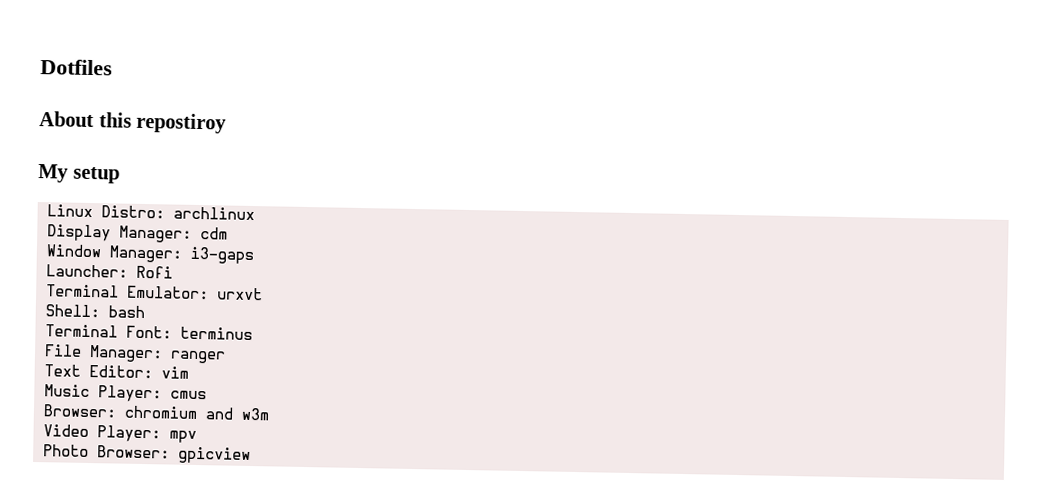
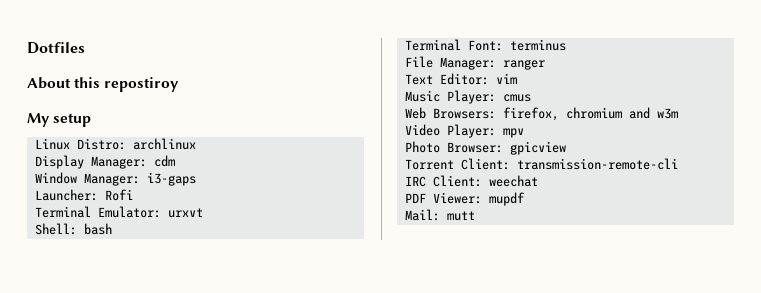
[42,404,117,418] Browser: -> [405,107,560,121] Web Browsers: firefox,
(251, 455) none -> [405,158,679,170] [405,175,539,187] [405,192,526,206] [405,209,476,221] // Torrent Client: transmission-remote-cli // IRC Client: weechat // PDF Viewer: mupdf // Mail: mutt

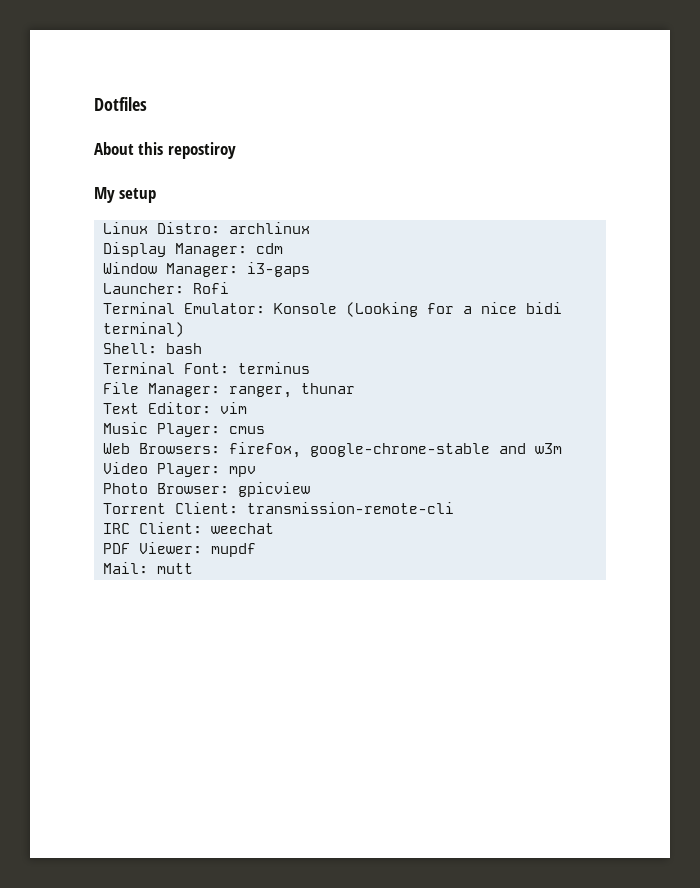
[168,208,204,218] urxvt -> [274,302,562,317] [103,322,184,337] Konsole (Looking for a nice bidi terminal)
[503,59,546,70] ranger -> [229,383,355,398] ranger, thunar
[566,107,623,119] chromium -> [310,443,490,457] google-chrome-stable

